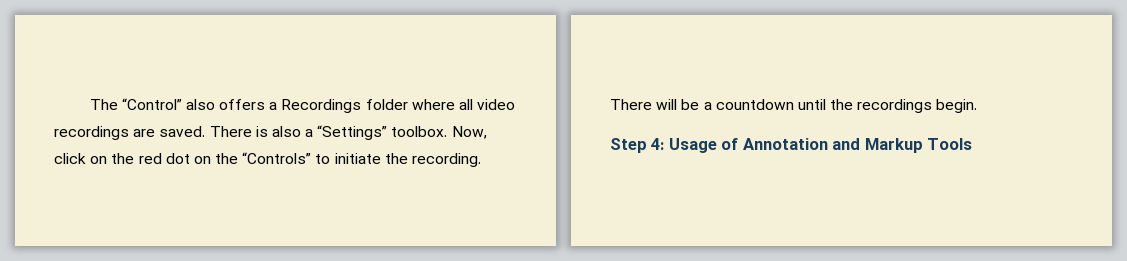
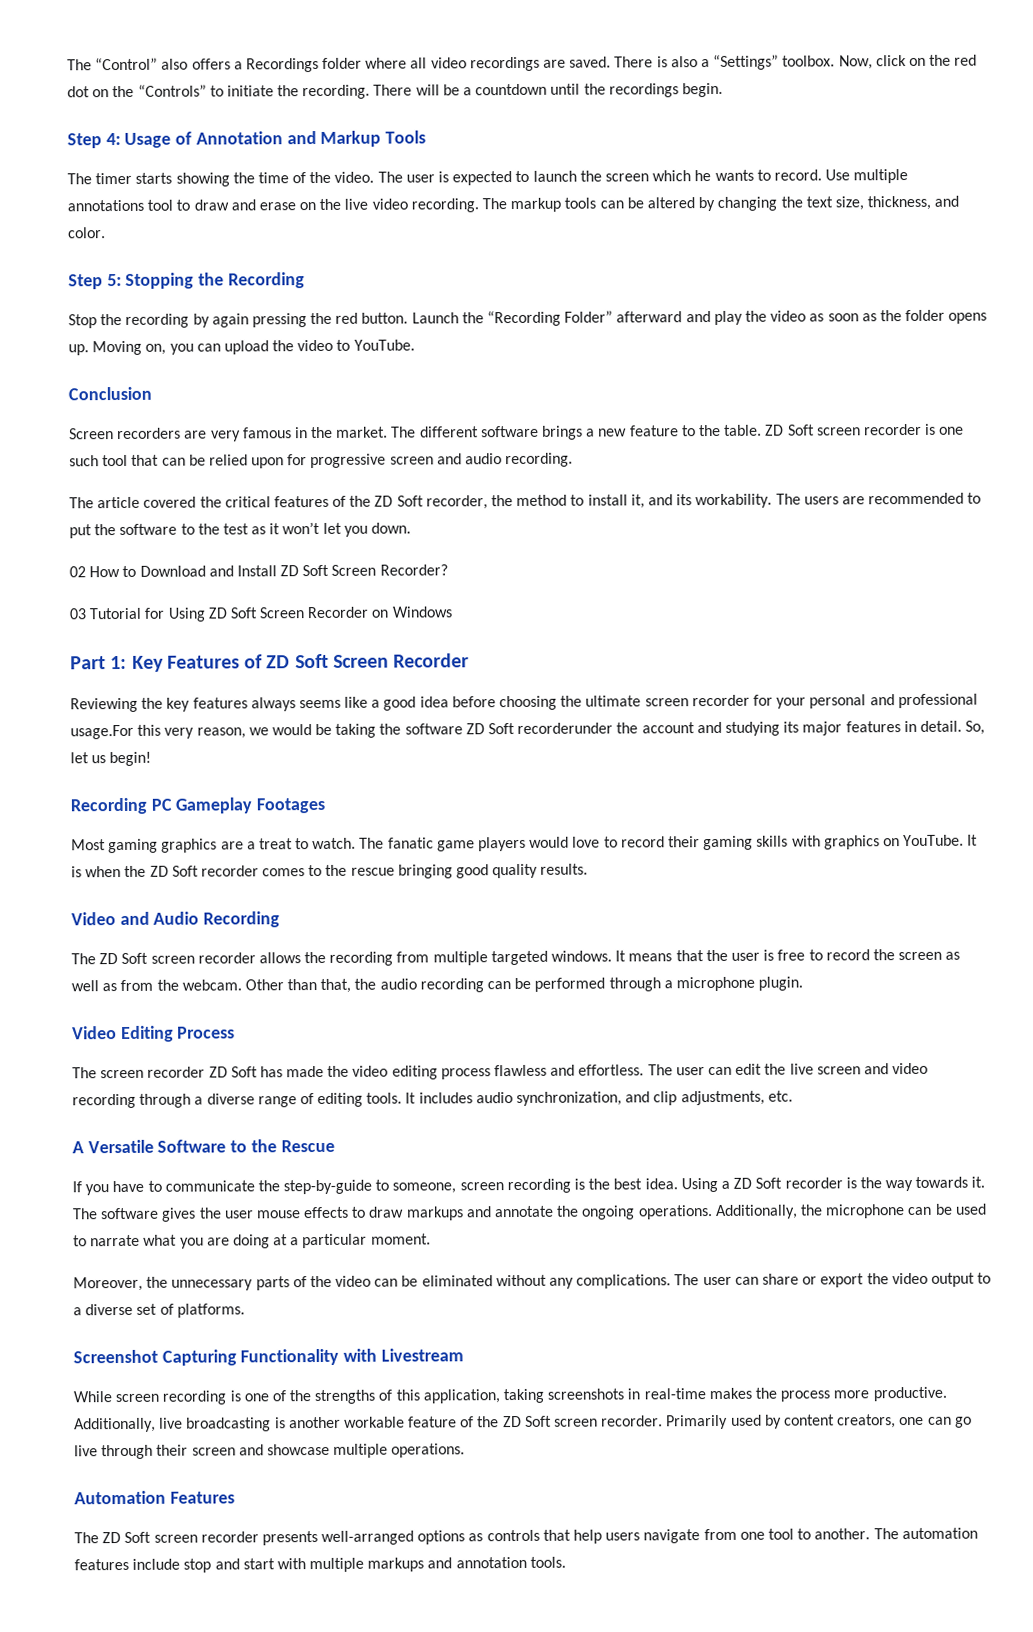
(973, 144) none -> [67,169,909,187] [67,195,960,213] [68,227,106,239] [68,272,305,290] [68,309,988,329] [68,339,415,356] [68,386,152,401] [69,423,965,442] [69,452,574,469] [69,492,982,510] [69,521,412,539] [69,564,448,578] [69,606,452,622] [70,653,470,672] [70,693,978,713] [70,720,986,740] [70,751,152,767] [70,797,326,815] [71,834,979,854] [71,863,589,879] [71,911,281,928] [71,949,961,966] [71,976,804,993] [72,1025,236,1043] [72,1062,929,1080] [72,1090,793,1109] [72,1139,335,1154] [72,1176,986,1196] [72,1203,987,1222] [73,1233,431,1249] [73,1272,992,1292] [73,1303,245,1318] [73,1348,464,1366] [73,1386,947,1405] [74,1414,972,1433] [74,1443,466,1460] [74,1490,235,1505] [74,1527,978,1546] [74,1556,566,1573] // The timer starts showing the time of the video. The user is expected to launch the screen which he wants to record. Use multiple annotations tool to draw and erase on the live video recording. The markup tools can be altered by changing the text size, thickness, and color. // Step 5: Stopping the Recording // Stop the recording by again pressing the red button. Launch the “Recording Folder” afterward and play the video as soon as the folder opens up. Moving on, you can upload the video to YouTube. // Conclusion // Screen recorders are very famous in the market. The different software brings a new feature to the table. ZD Soft screen recorder is one such tool that can be relied upon for progressive screen and audio recording. // The article covered the critical features of the ZD Soft recorder, the method to install it, and its workability. The users are recommended to put the software to the test as it won’t let you down. // 02 How to Download and Install ZD Soft Screen Recorder? // 03 Tutorial for Using ZD Soft Screen Recorder on Windows // Part 1: Key Features of ZD Soft Screen Recorder // Reviewing the key features always seems like a good idea before choosing the ultimate screen recorder for your personal and professional usage.For this very reason, we would be taking the software ZD Soft recorderunder the account and studying its major features in detail. So, let us begin! // Recording PC Gameplay Footages // Most gaming graphics are a treat to watch. The fanatic game players would love to record their gaming skills with graphics on YouTube. It is when the ZD Soft recorder comes to the rescue bringing good quality results. // Video and Audio Recording // The ZD Soft screen recorder allows the recording from multiple targeted windows. It means that the user is free to record the screen as well as from the webcam. Other than that, the audio recording can be performed through a microphone plugin. // Video Editing Process // The screen recorder ZD Soft has made the video editing process flawless and effortless. The user can edit the live screen and video recording through a diverse range of editing tools. It includes audio synchronization, and clip adjustments, etc. // A Versatile Software to the Rescue // If you have to communicate the step-by-guide to someone, screen recording is the best idea. Using a ZD Soft recorder is the way towards it. The software gives the user mouse effects to draw markups and annotate the ongoing operations. Additionally, the microphone can be used to narrate what you are doing at a particular moment. // Moreover, the unnecessary parts of the video can be eliminated without any complications. The user can share or export the video output to a diverse set of platforms. // Screenshot Capturing Functionality with Livestream // While screen recording is one of the strengths of this application, taking screenshots in real-time makes the process more productive. Additionally, live broadcasting is another workable feature of the ZD Soft screen recorder. Primarily used by content creators, one can go live through their screen and showcase multiple operations. // Automation Features // The ZD Soft screen recorder presents well-arranged options as controls that help users navigate from one tool to another. The automation features include stop and start with multiple markups and annotation tools.

